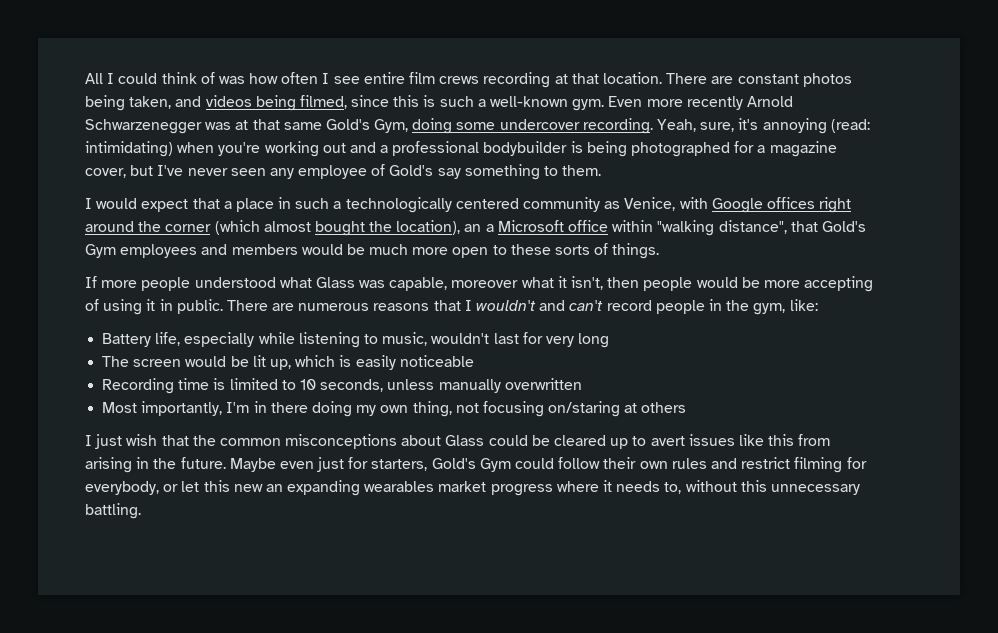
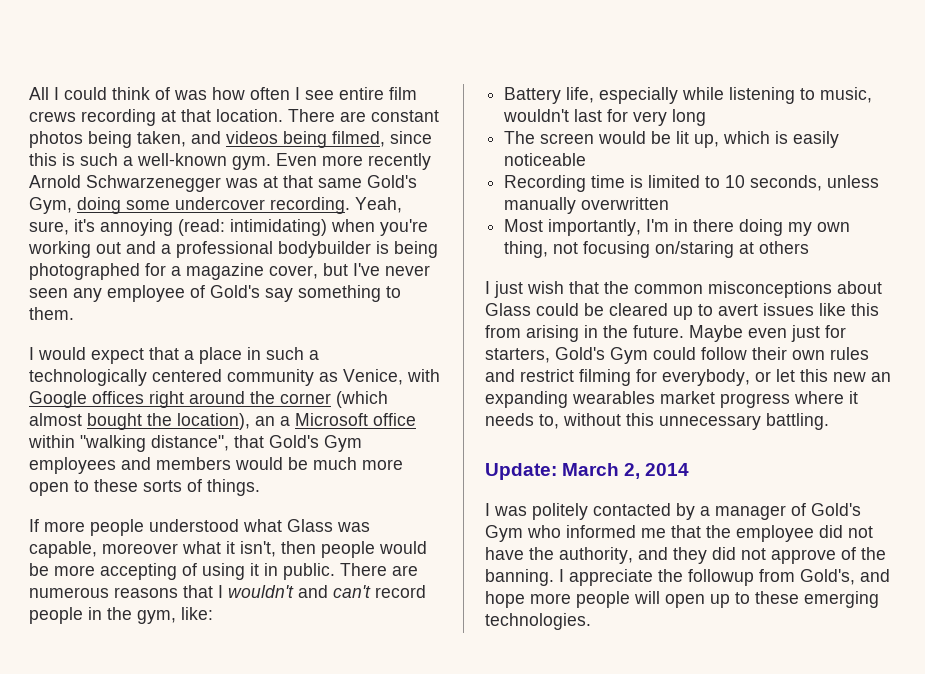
(141, 511) none -> [485,463,690,480] [485,503,861,520] [485,525,873,542] [485,547,886,564] [485,569,890,586] [485,591,879,608] [485,613,591,630] // Update: March 2, 2014 // I was politely contacted by a manager of Gold's Gym who informed me that the employee did not have the authority, and they did not approve of the banning. I appreciate the followup from Gold's, and hope more people will open up to these emerging technologies.

